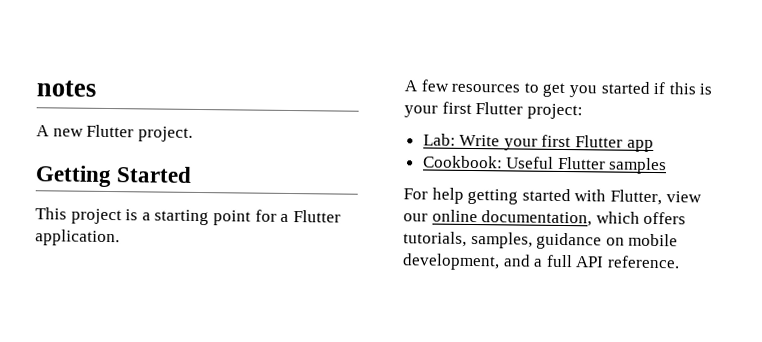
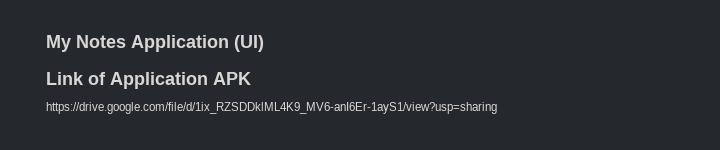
[36,80,96,97] [36,124,193,142] [35,165,193,188] [35,207,341,226] [35,229,120,247] [404,79,713,98] [404,101,583,120] [422,133,654,152] [422,155,668,175] [403,187,702,206] [403,209,687,227] [403,231,679,250] [402,253,680,271] notes // A new Flutter project. // Getting Started // This project is a starting point for a Flutter application. // A few resources to get you started if this is your first Flutter project: // Lab: Write your first Flutter app // Cookbook: Useful Flutter samples // For help getting started with Flutter, view our online documentation, which offers tutorials, samples, guidance on mobile development, and a full API reference. -> [46,35,264,52] [46,72,251,89] [46,102,497,114] My Notes Application (UI) // Link of Application APK // https://drive.google.com/file/d/1ix_RZSDDklML4K9_MV6-anI6Er-1ayS1/view?usp=sharing

